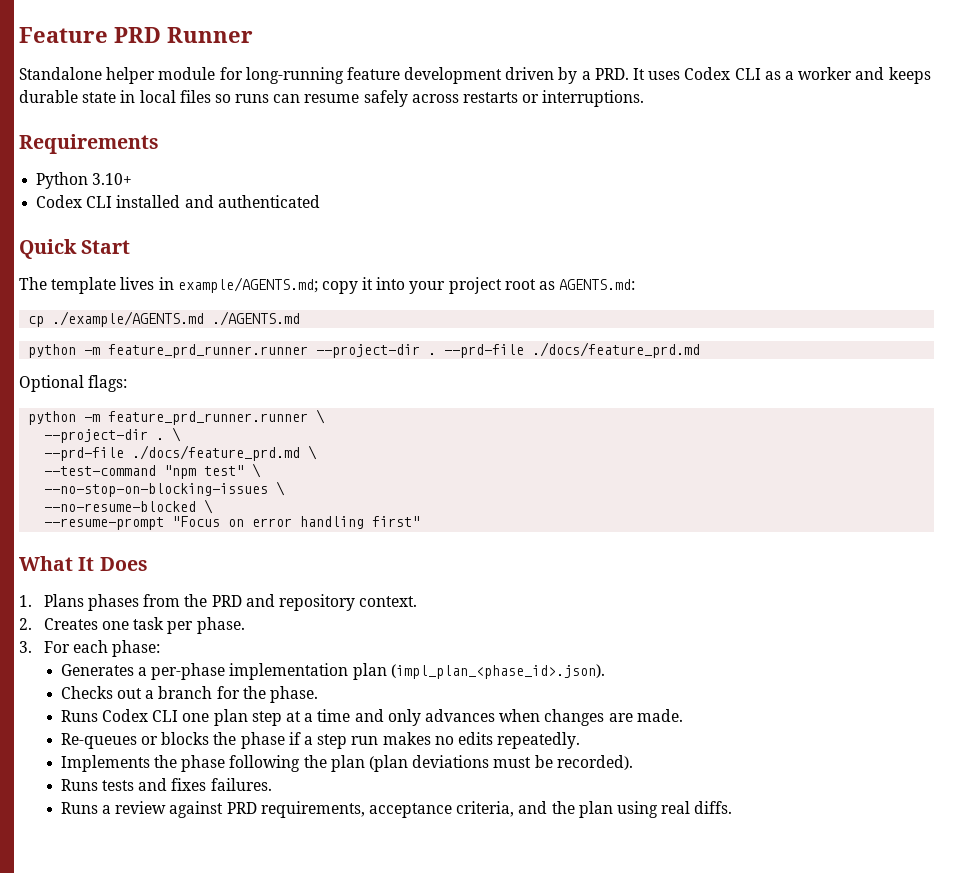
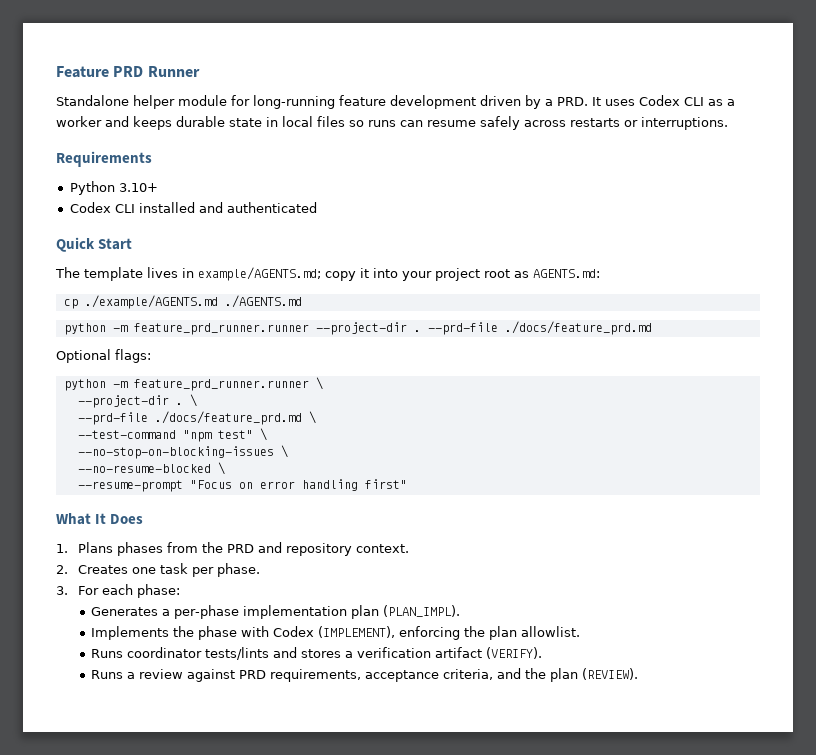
[390,664,605,679] [60,686,319,703] [60,709,683,726] [60,732,581,749] [60,755,633,772] [60,778,272,791] (impl_plan_<phase_id>.json). // Checks out a branch for the phase. // Runs Codex CLI one plan step at a time and only advances when changes are made. // Re-queues or blocks the phase if a step run makes no edits repeatedly. // Implements the phase following the plan (plan deviations must be recorded). // Runs tests and fixes failures. -> [383,605,461,617] [91,626,581,640] [91,647,543,660] (PLAN_IMPL). // Implements the phase with Codex (IMPLEMENT), enforcing the plan allowlist. // Runs coordinator tests/lints and stores a verification artifact (VERIFY).
[616,801,733,818] using real diffs. -> [582,668,639,680] (REVIEW).

